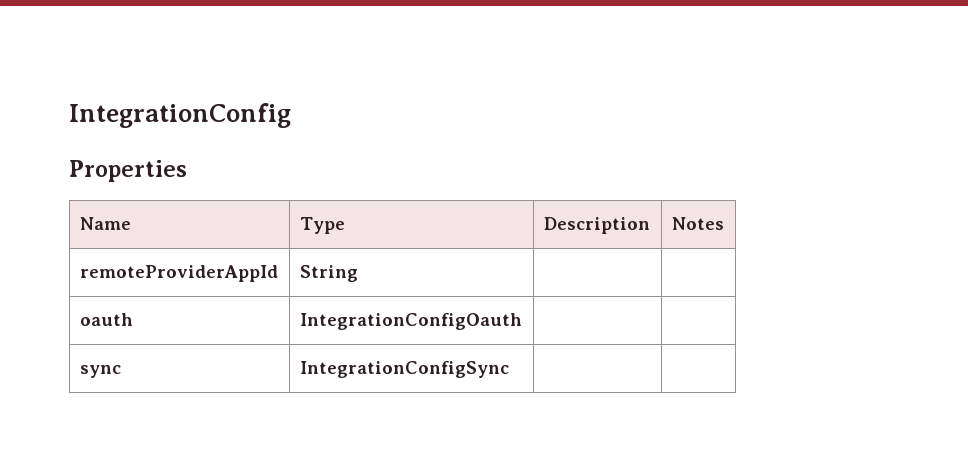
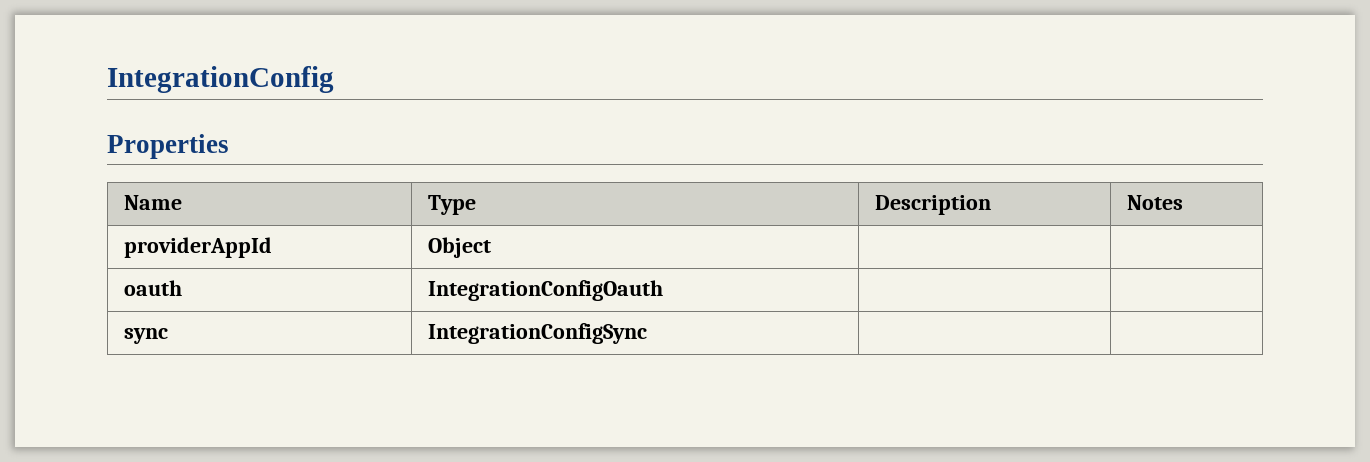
[79,265,278,282] [299,265,358,282] remoteProviderAppId | String -> [124,237,273,258] [428,237,492,258] providerAppId | Object

